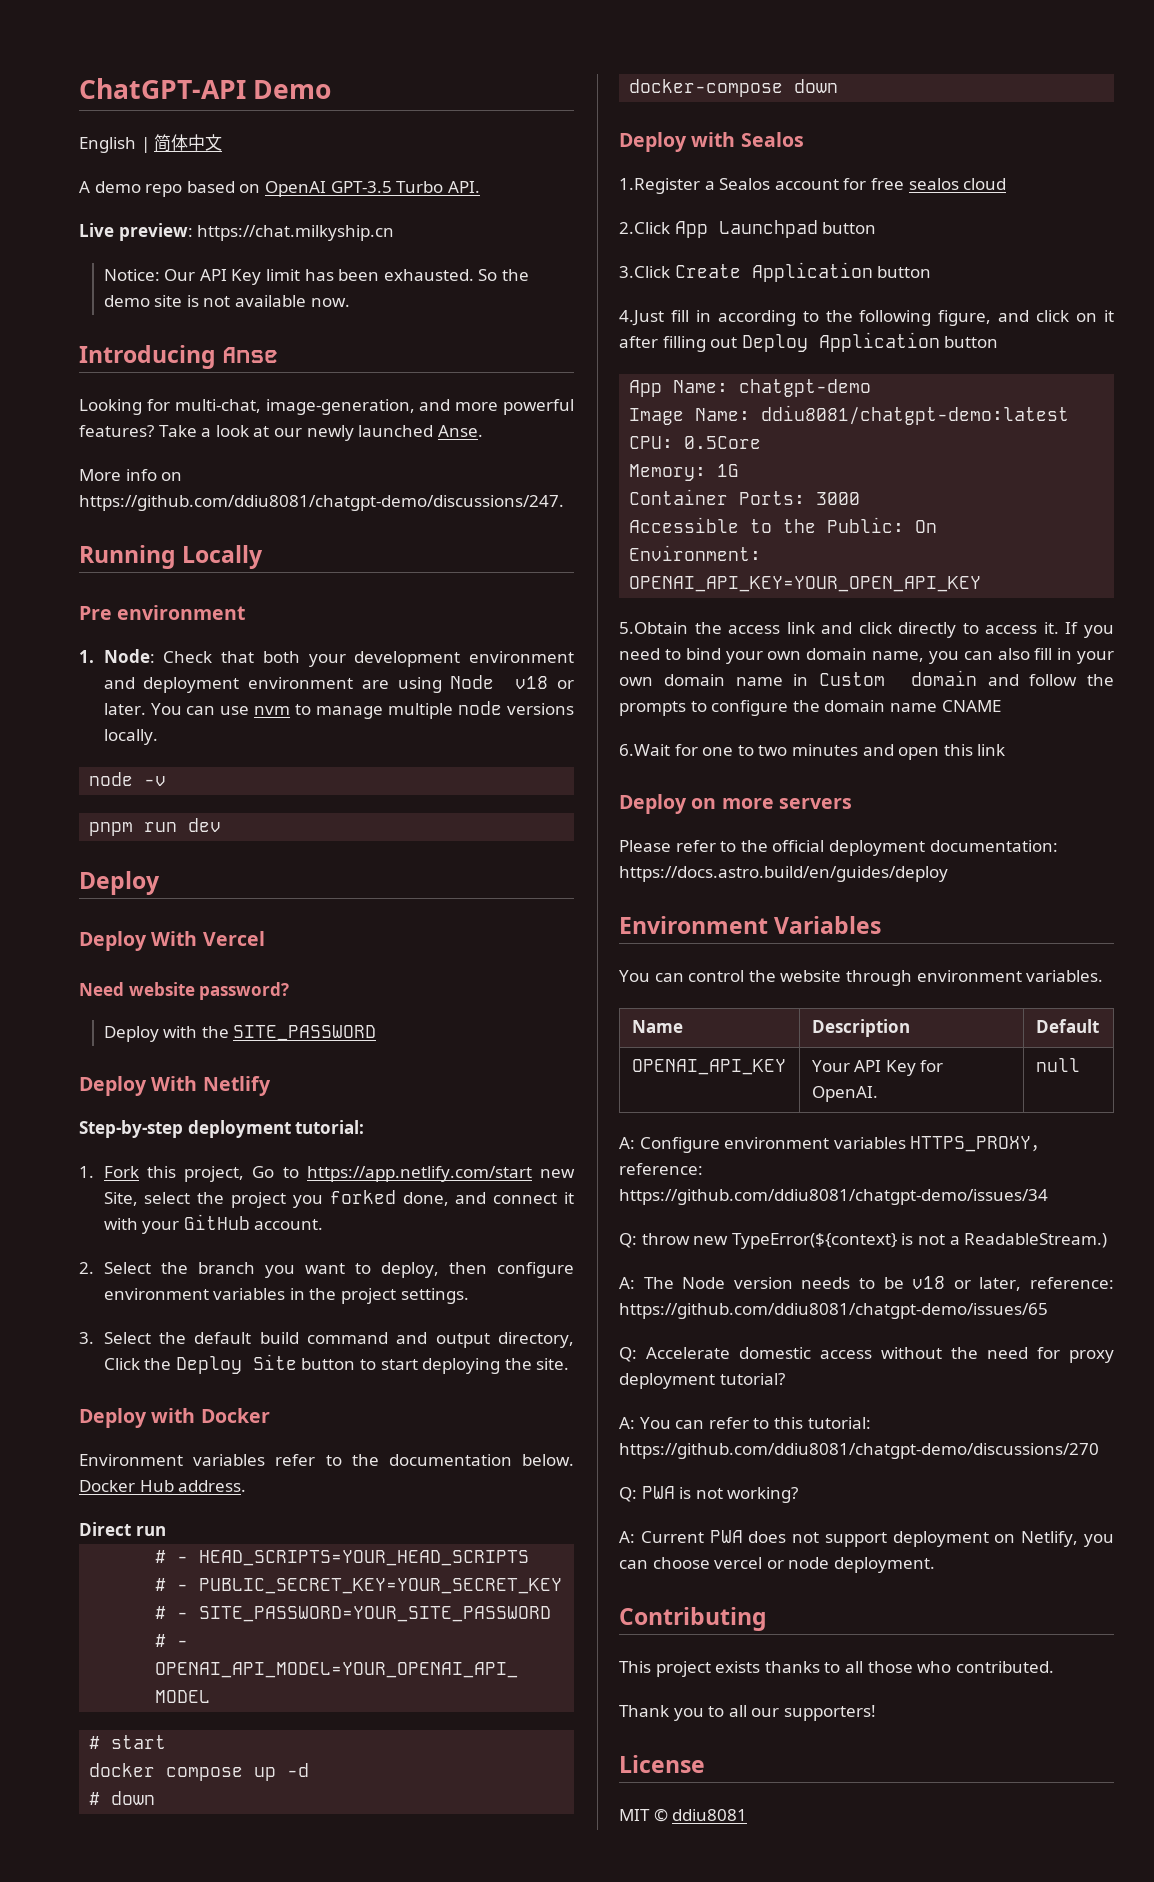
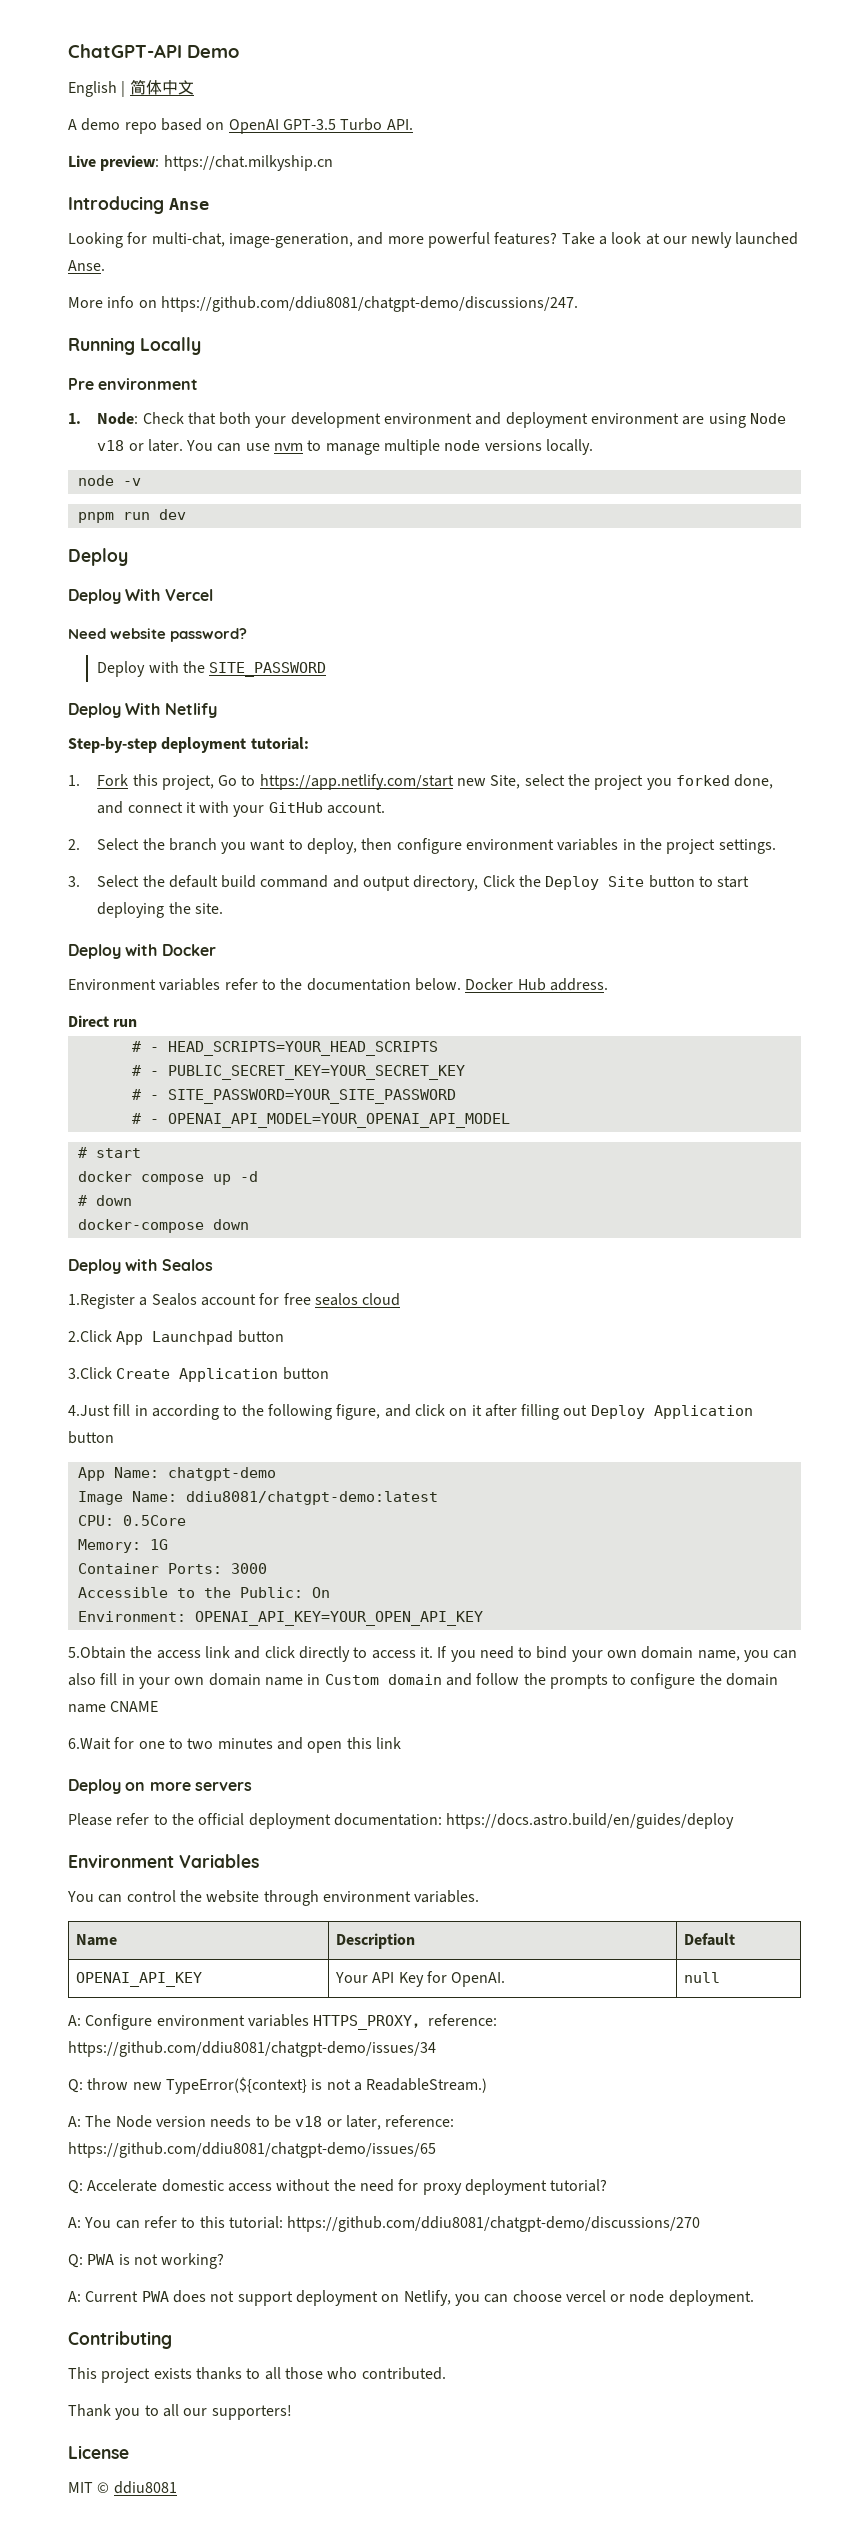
[103,269,529,285] [103,295,350,307] // Notice: Our API Key limit has been exhausted. So the demo site is not available now. -> (333, 163) none

